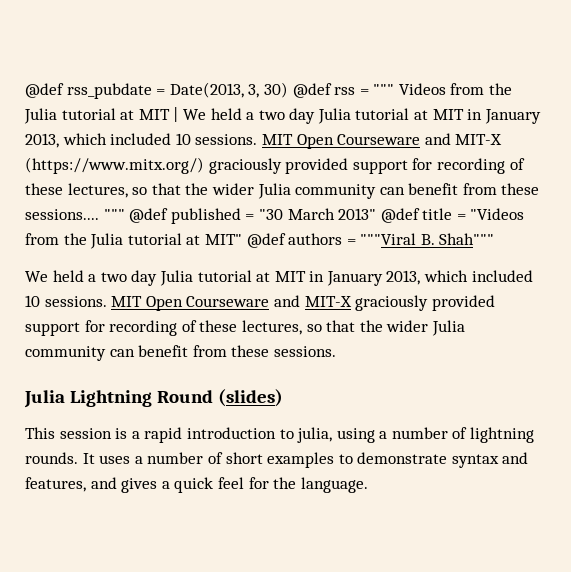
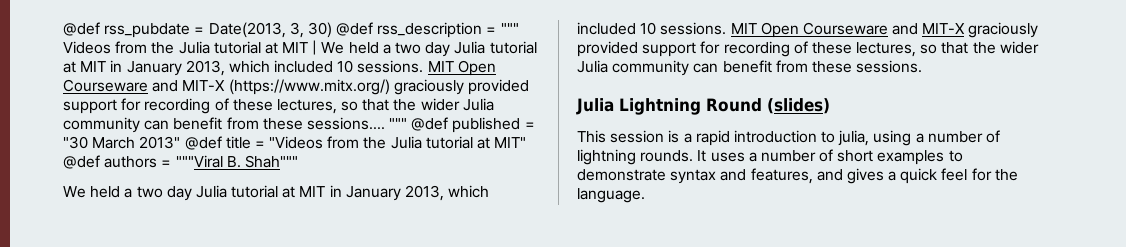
[334,87,356,95] rss -> [377,22,483,38] rss_description

